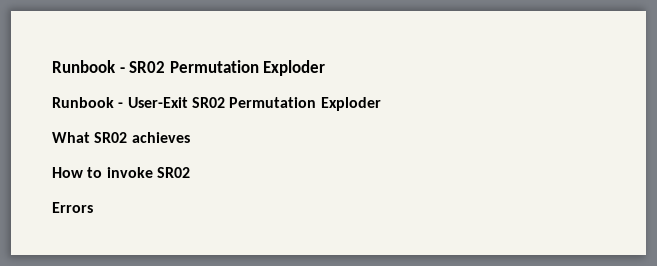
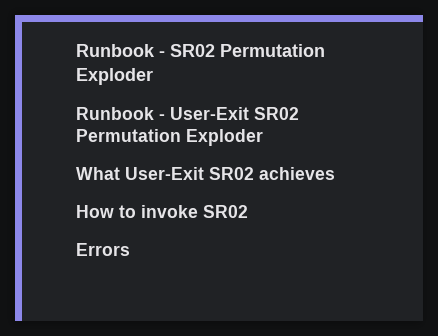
(90, 137) none -> [125,167,204,180] User-Exit

